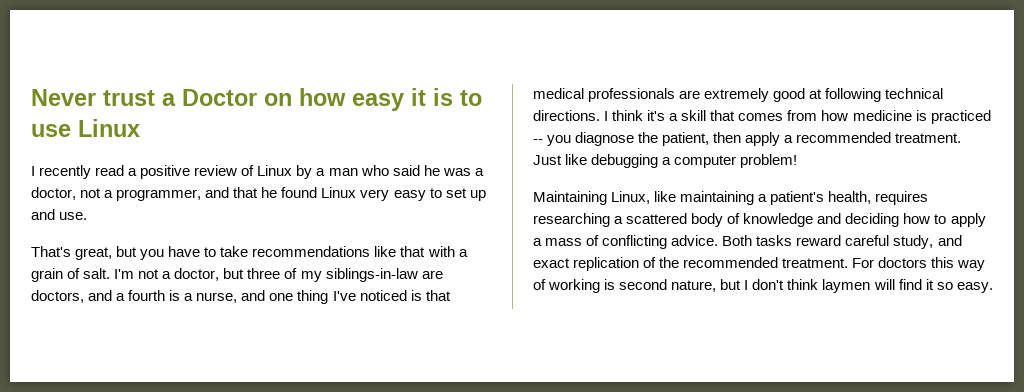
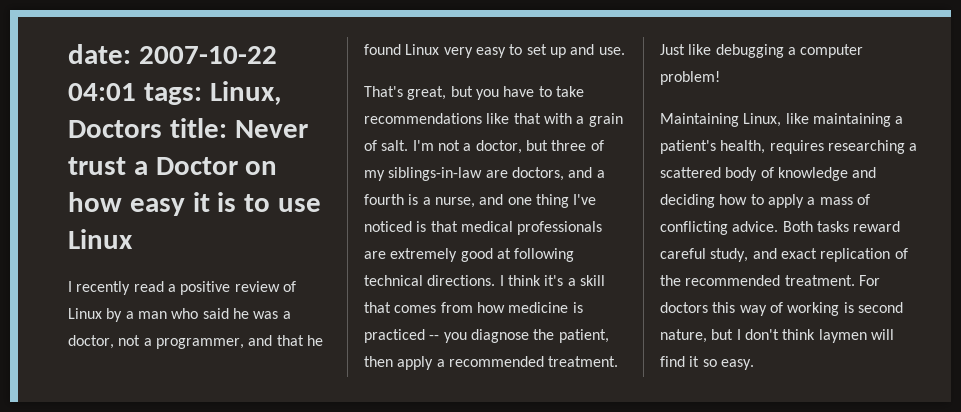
(31, 97) none -> [68,44,277,64] [68,81,281,105] [68,118,227,138] date: 2007-10-22 04:01 tags: Linux, Doctors title:

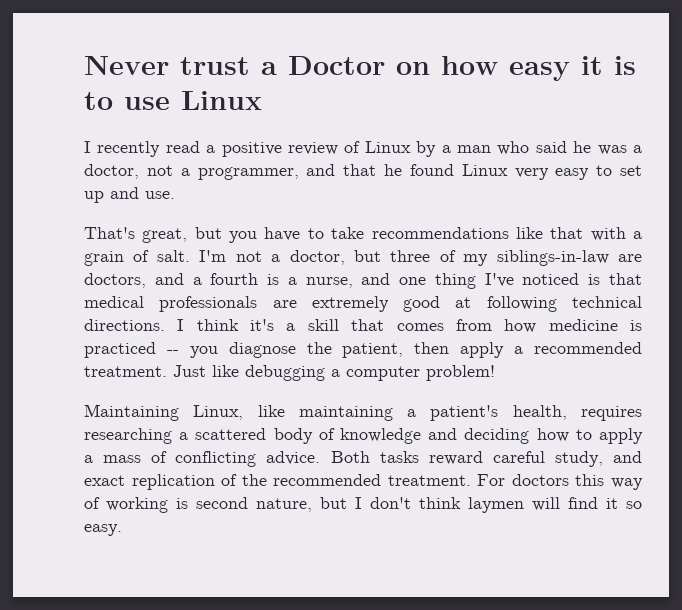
[68,44,277,64] [68,81,281,105] [68,118,227,138] date: 2007-10-22 04:01 tags: Linux, Doctors title: -> (84, 65) none

